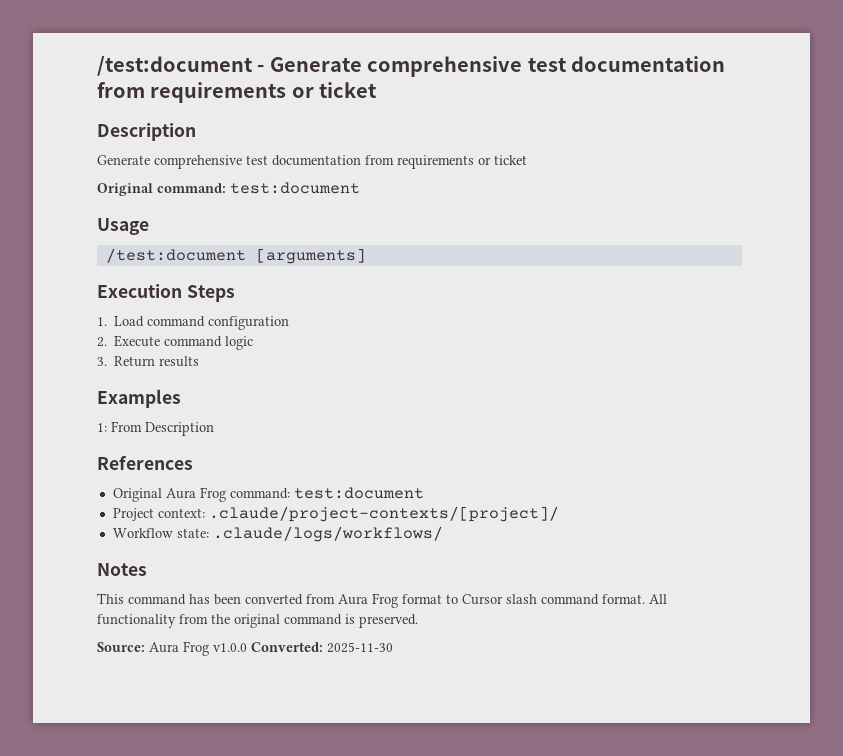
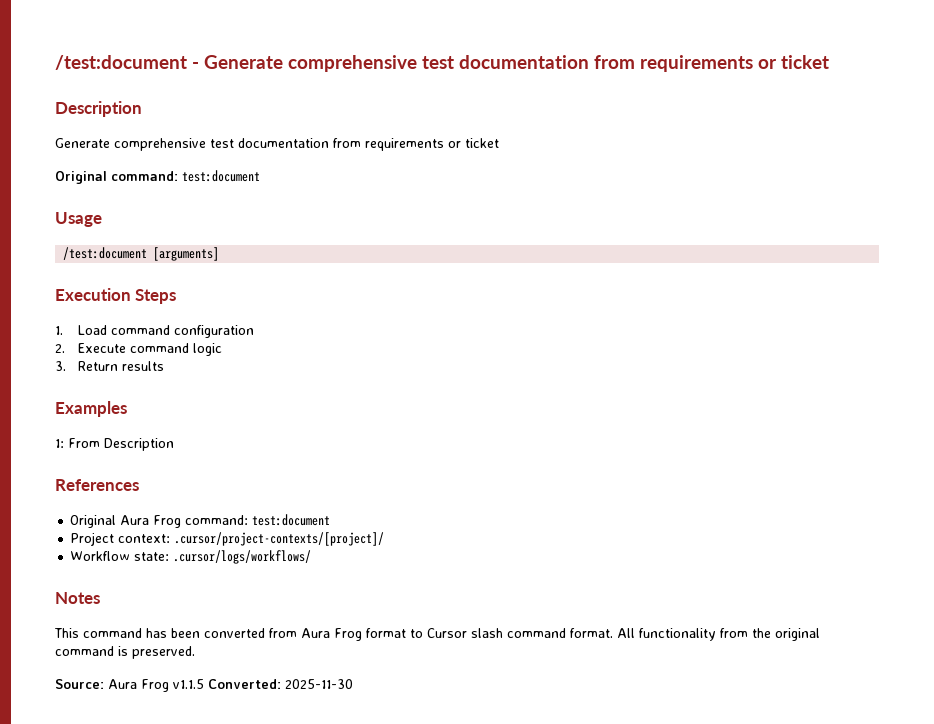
[208,506,559,522] .claude/project-contexts/[project]/ -> [174,532,385,546] .cursor/project-contexts/[project]/
[212,526,443,542] .claude/logs/workflows/ -> [173,550,312,564] .cursor/logs/workflows/
[213,643,247,652] v1.0.0 -> [173,679,204,689] v1.1.5

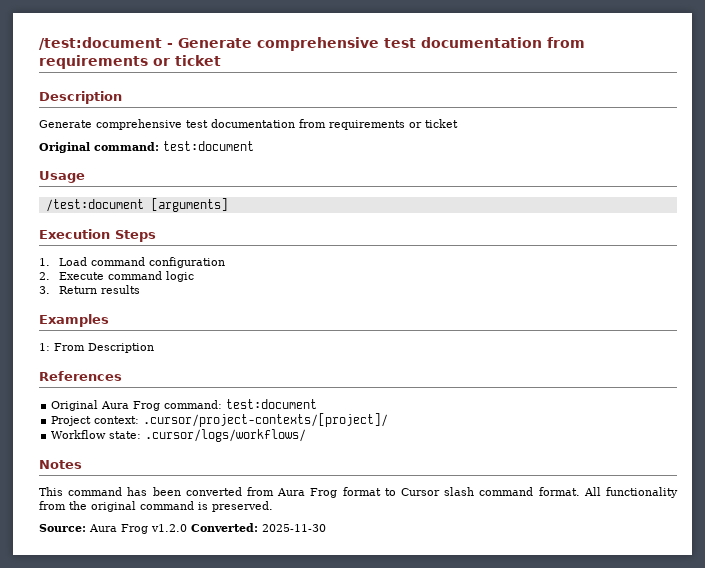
[173,679,204,689] v1.1.5 -> [151,524,187,532] v1.2.0

